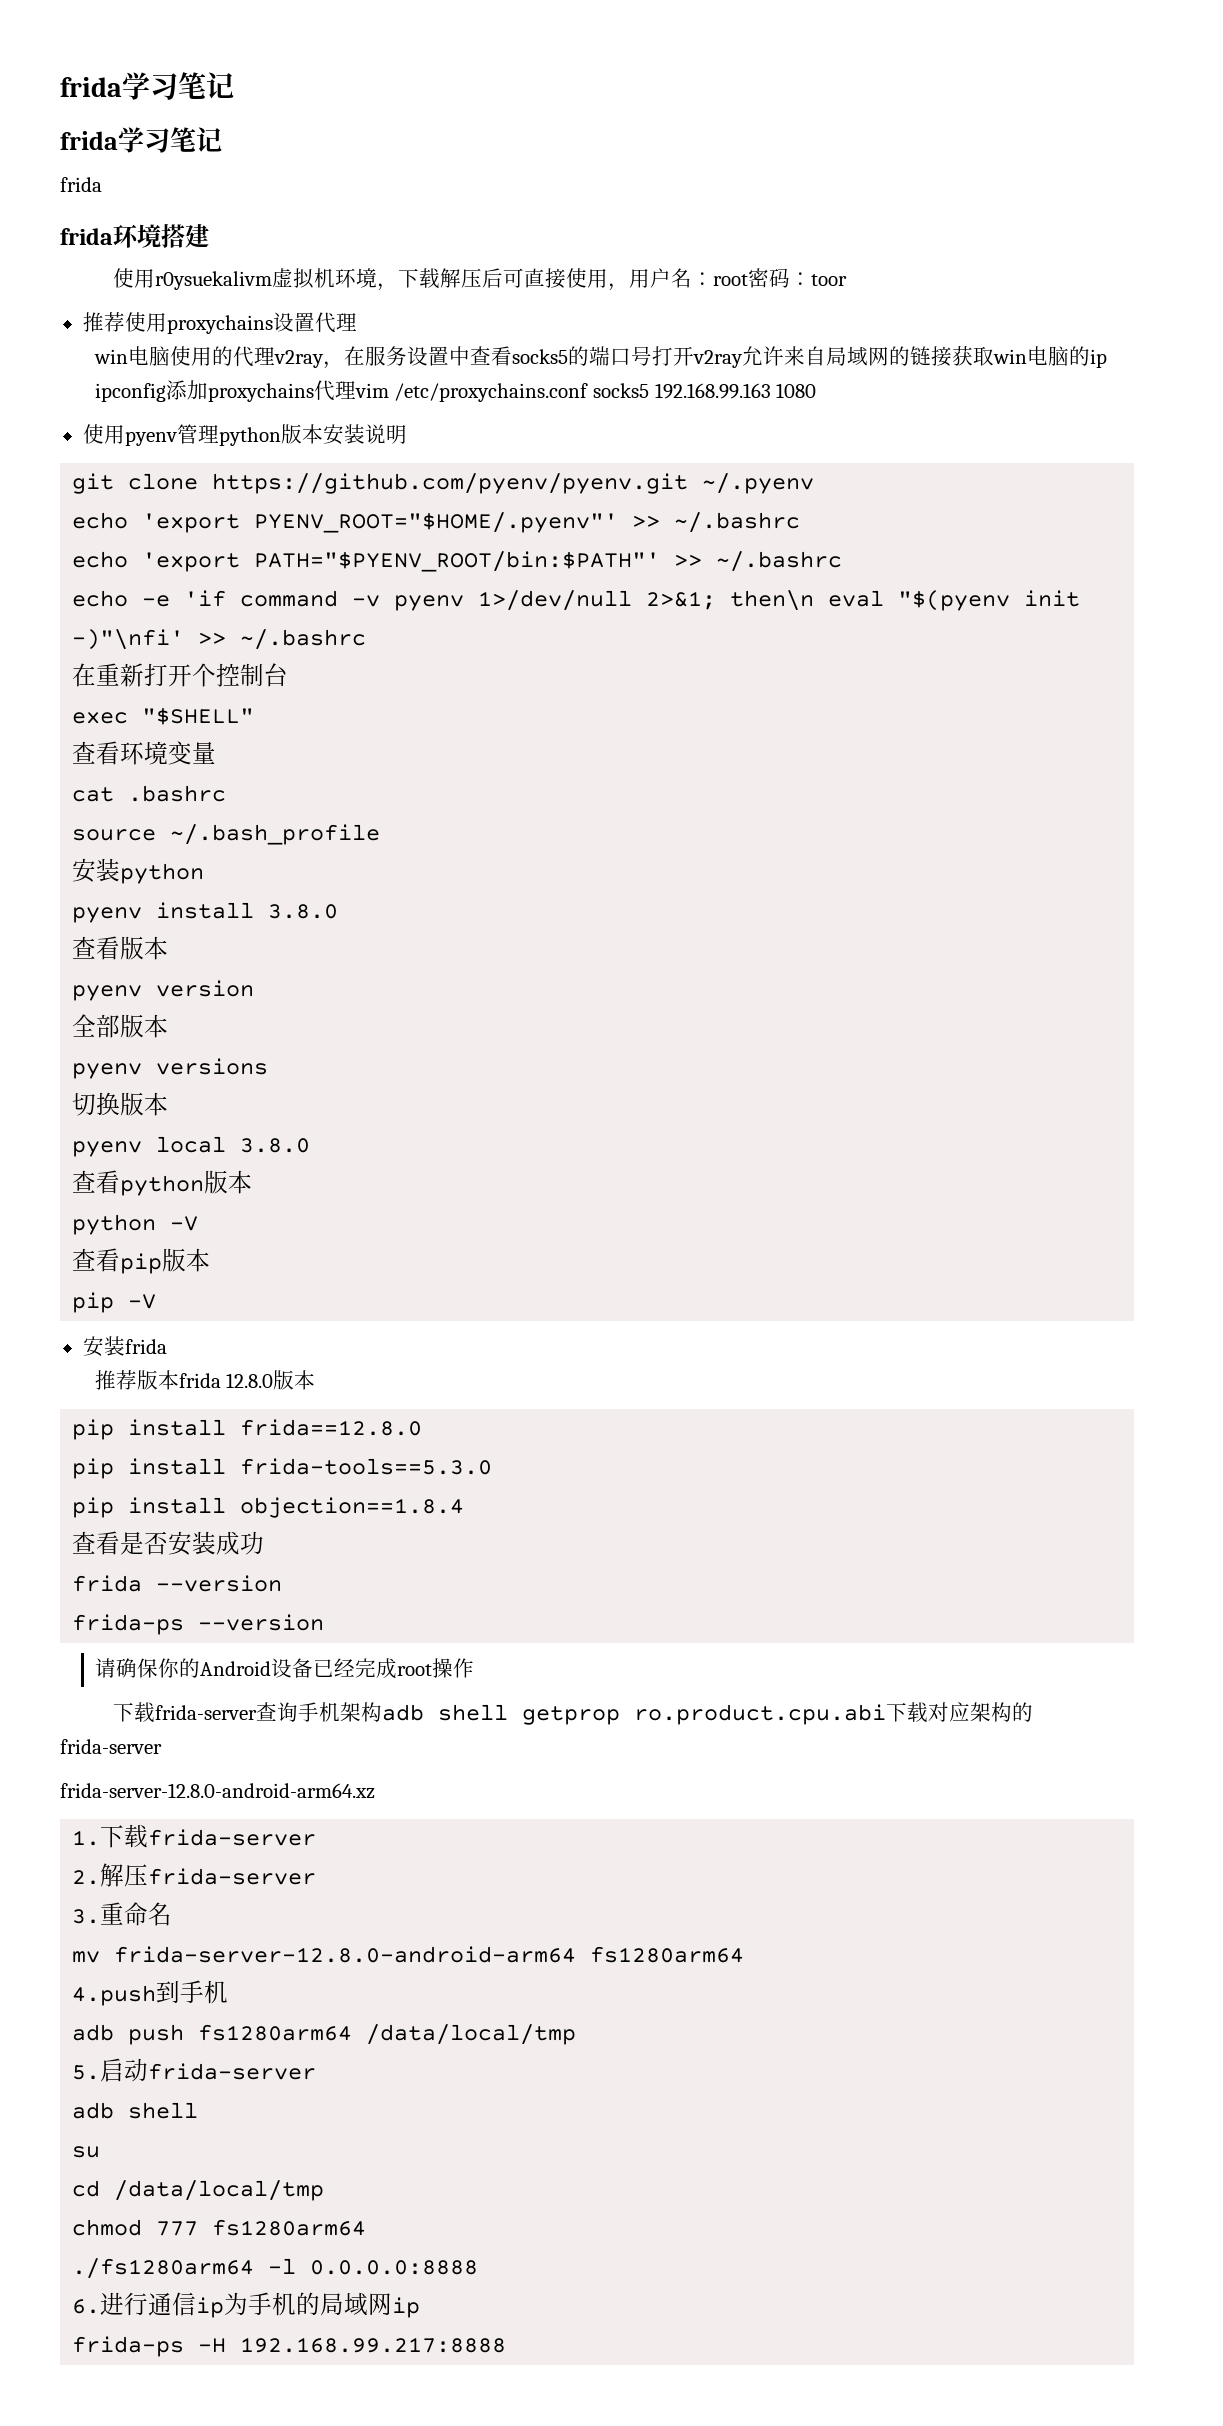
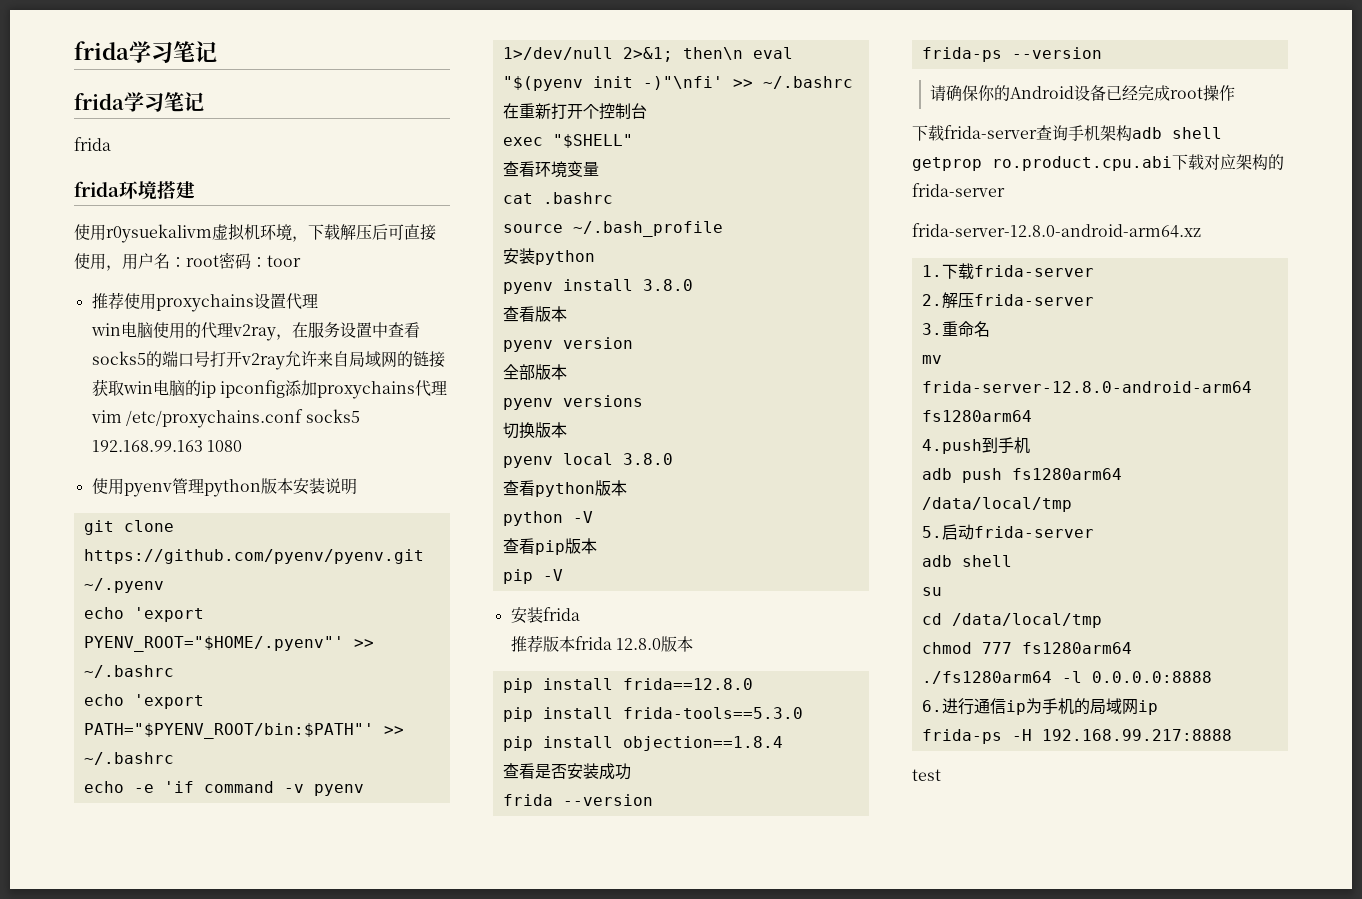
(507, 2345) none -> [912,769,941,781] // test

